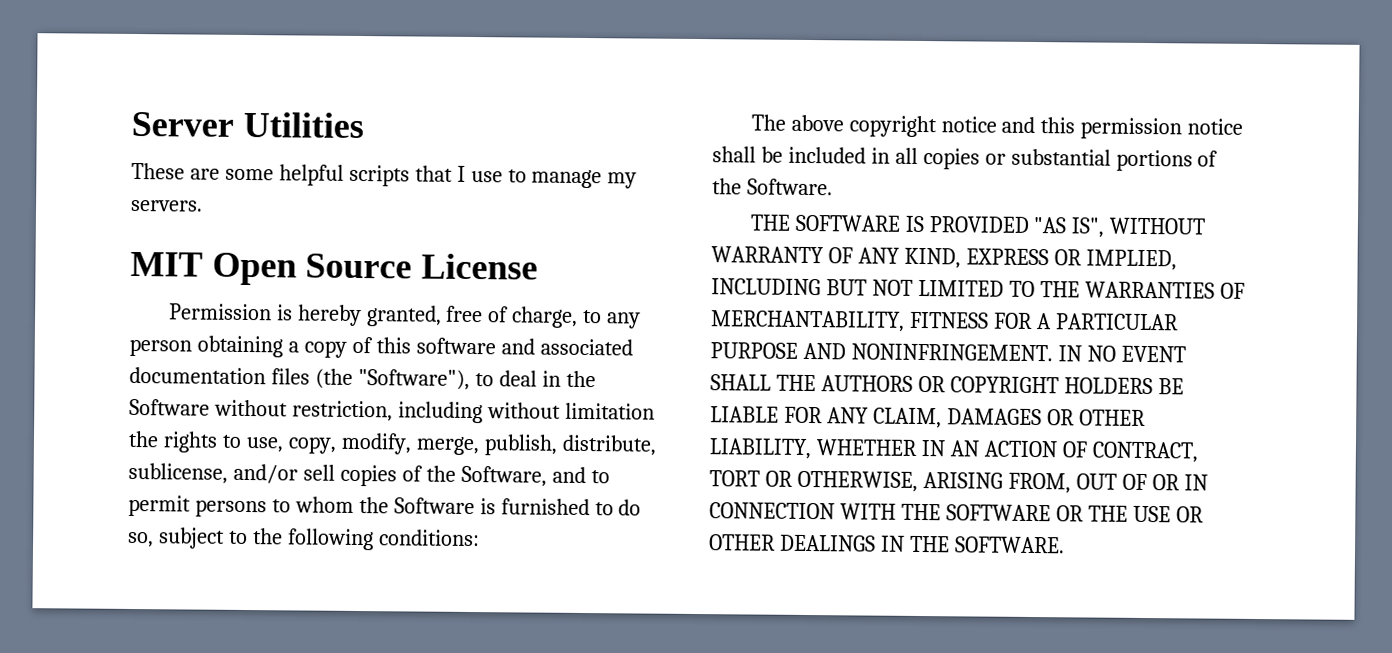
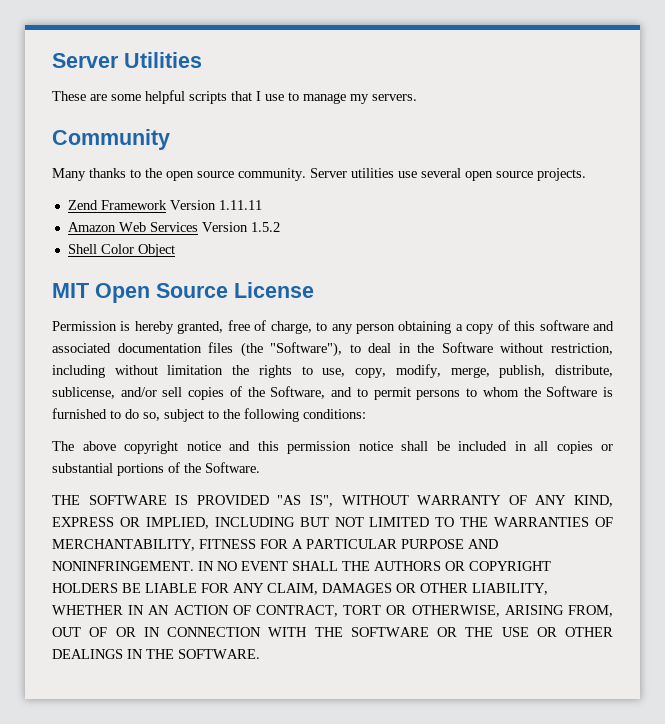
(203, 205) none -> [52,129,170,150] [52,168,586,181] [67,200,262,210] [67,222,280,232] [67,244,175,257] // Community // Many thanks to the open source community. Server utilities use several open source projects. // Zend Framework Version 1.11.11 // Amazon Web Services Version 1.5.2 // Shell Color Object

